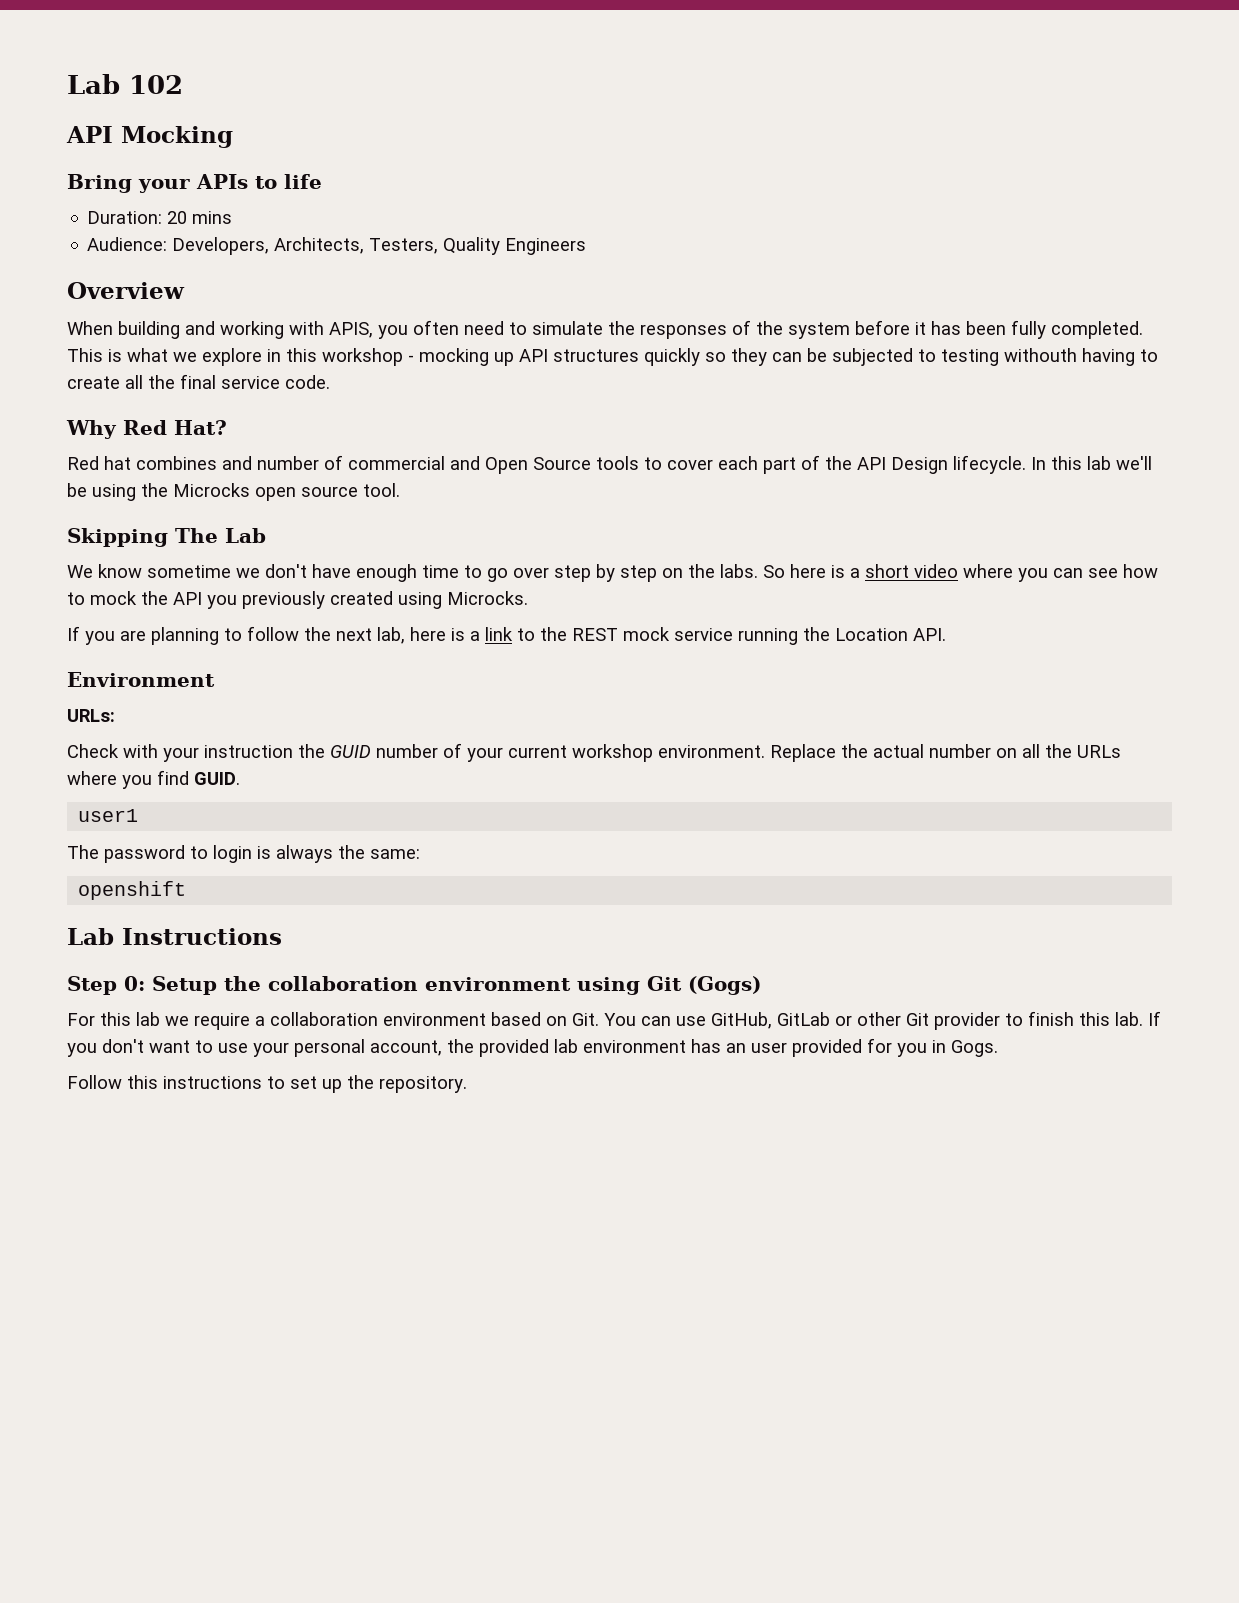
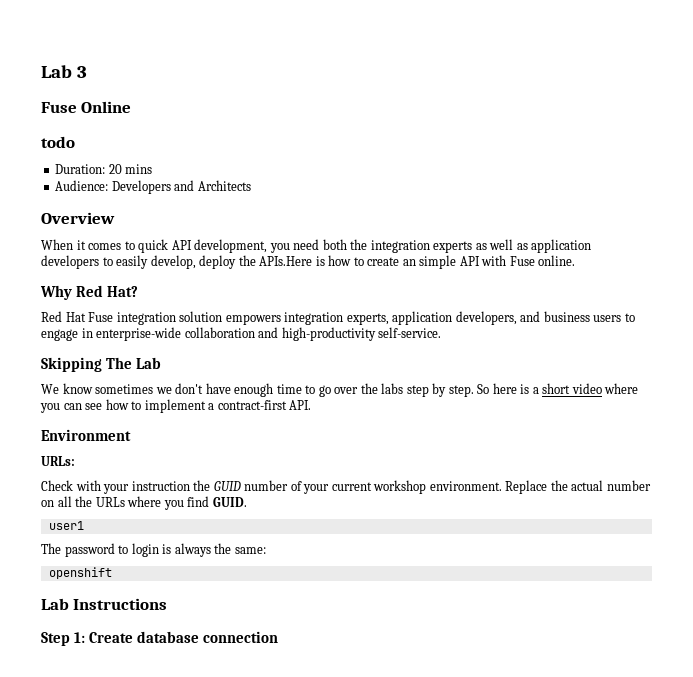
[67,74,183,94] [66,126,233,148] [67,174,322,193] [87,211,233,224] [87,237,587,255] [67,282,185,299] [67,320,1143,339] [67,348,1158,366] [67,374,330,389] [66,420,227,439] [67,455,1152,474] [67,483,400,501] Lab 102 // API Mocking // Bring your APIs to life // Duration: 20 mins // Audience: Developers, Architects, Testers, Quality Engineers // Overview // When building and working with APIS, you often need to simulate the responses of the system before it has been fully completed. This is what we explore in this workshop - mocking up API structures quickly so they can be subjected to testing withouth having to create all the final service code. // Why Red Hat? // Red hat combines and number of commercial and Open Source tools to cover each part of the API Design lifecycle. In this lab we'll be using the Microcks open source tool. -> [41,65,87,78] [41,101,132,113] [41,136,75,148] [55,164,153,174] [55,180,251,194] [41,212,115,224] [41,239,592,253] [41,255,576,269] [40,285,138,300] [41,311,635,325] [41,327,442,341] Lab 3 // Fuse Online // todo // Duration: 20 mins // Audience: Developers and Architects // Overview // When it comes to quick API development, you need both the integration experts as well as application developers to easily develop, deploy the APIs.Here is how to create an simple API with Fuse online. // Why Red Hat? // Red Hat Fuse integration solution empowers integration experts, application developers, and business users to engage in enterprise-wide collaboration and high-productivity self-service.
[147,565,231,578] sometime -> [95,384,154,394] sometimes
[554,564,758,582] step by step on the labs. -> [360,383,474,397] the labs step by step.
[90,591,528,609] [67,626,908,645] mock the API you previously created using Microcks. // If you are planning to follow the next lab, here is a link to the REST mock service running the Location -> [144,399,287,413] implement a contract-first
[124,976,761,995] [67,1011,1161,1030] [67,1038,998,1057] [67,1075,467,1093] 0: Setup the collaboration environment using Git (Gogs) // For this lab we require a collaboration environment based on Git. You can use GitHub, GitLab or other Git provider to finish this lab. If you don't want to use your personal account, the provided lab environment has an user provided for you in Gogs. // Follow this instructions to set up the repository. -> [73,631,278,643] 1: Create database connection

